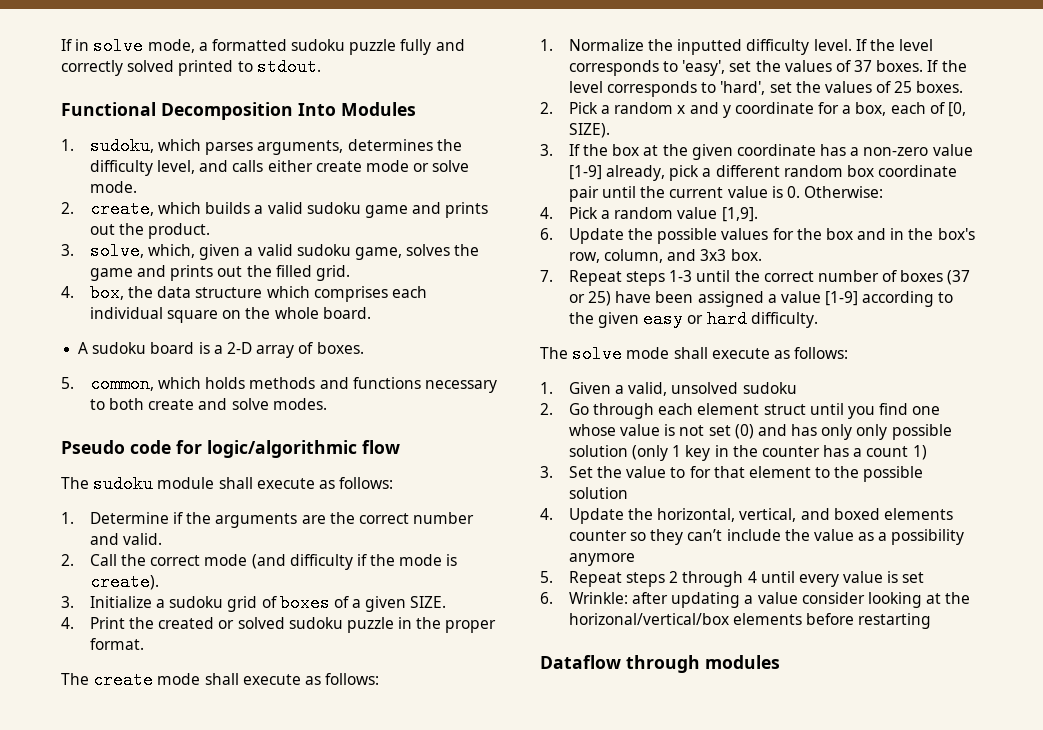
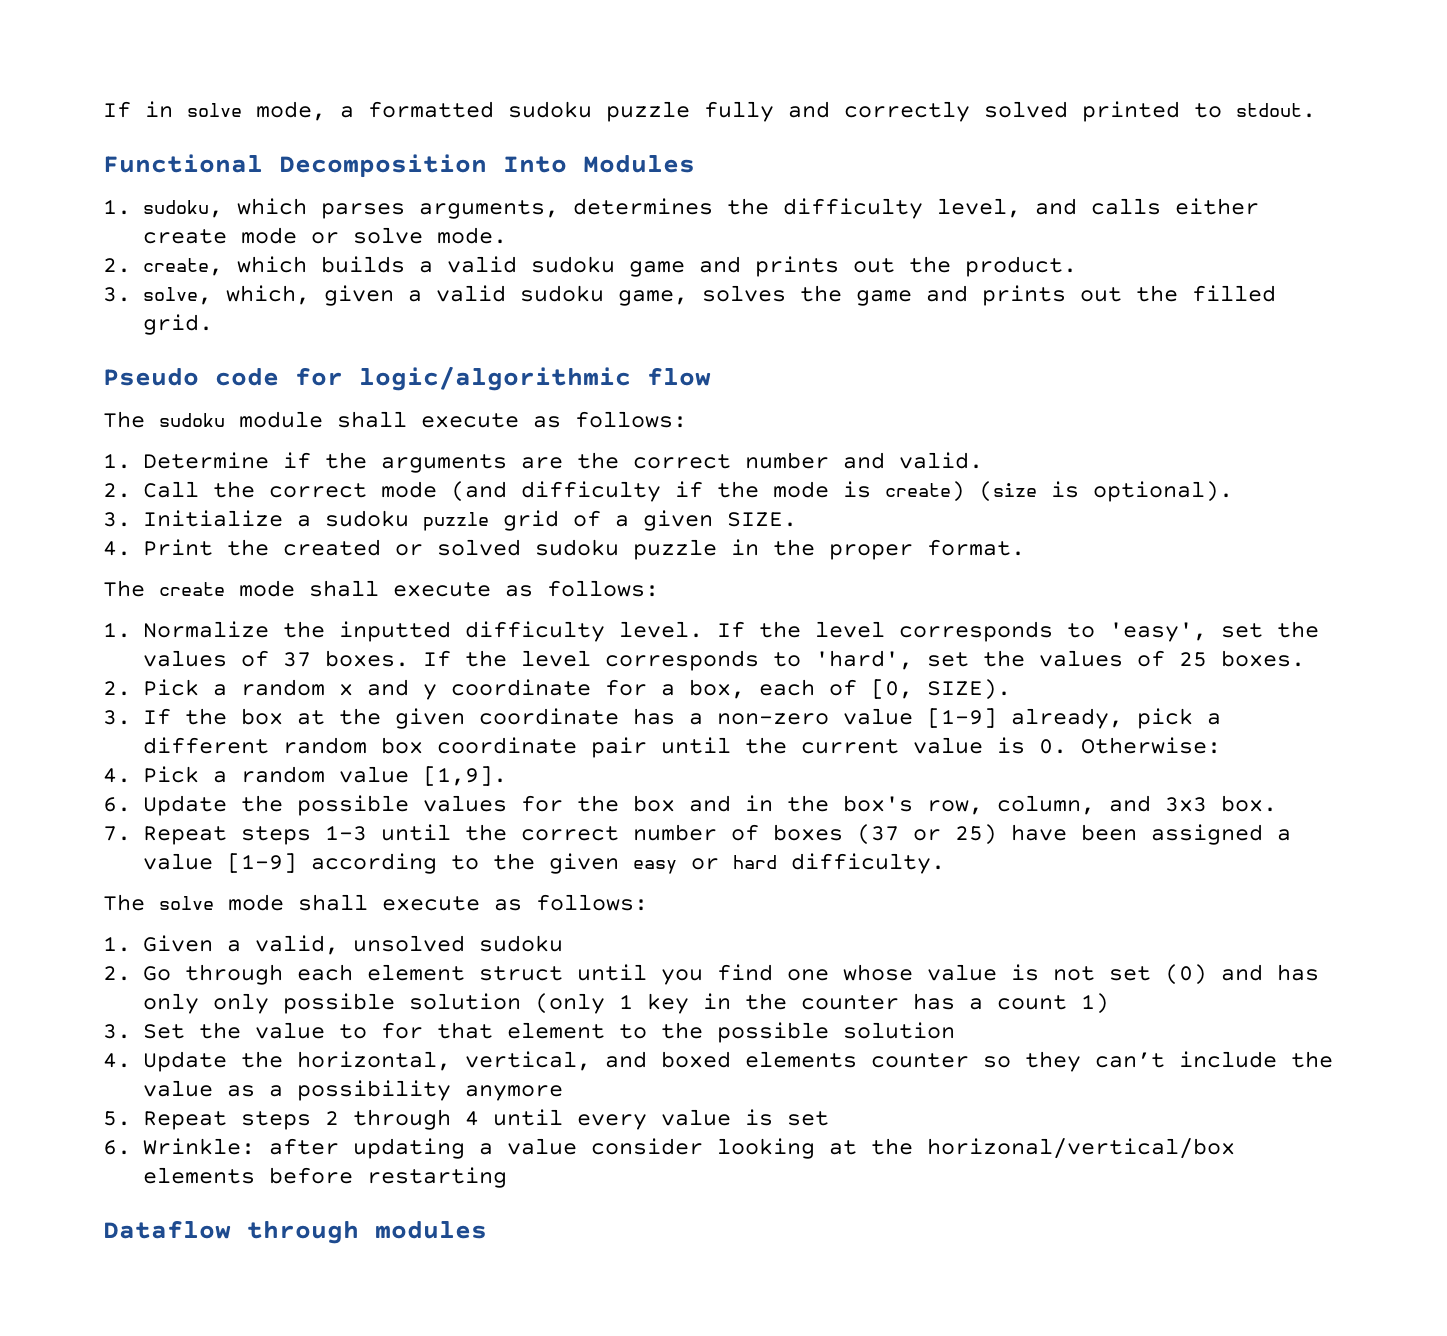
[61,284,427,302] [89,307,371,323] [78,342,364,358] [61,375,497,393] [89,398,327,410] // 4. box, the data structure which comprises each individual square on the whole board. // A sudoku board is a 2-D array of boxes. // 5. common, which holds methods and functions necessary to both create and solve modes. -> (213, 324) none
[89,573,159,591] create). -> [884,481,1233,502] create) (size is optional).
(224, 602) none -> [422,512,489,531] puzzle
[279,594,349,612] boxes of -> (601, 518) none

